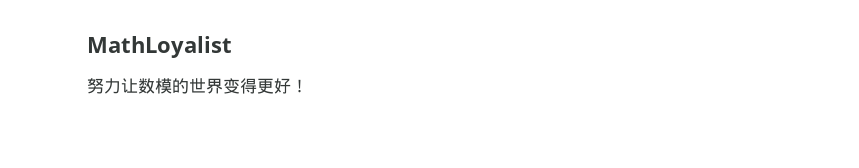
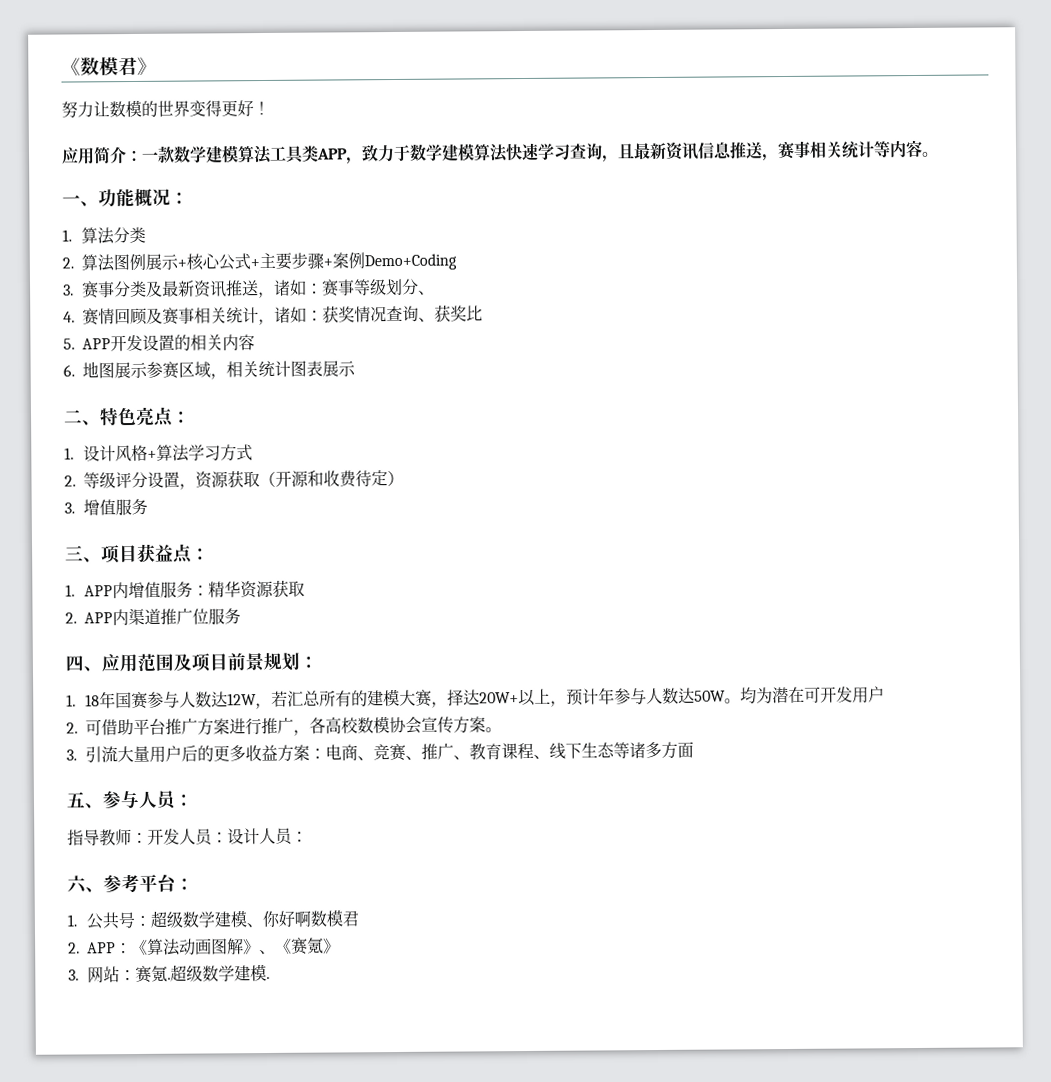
[87,36,232,58] MathLoyalist -> [61,56,157,76] 《数模君》
(308, 86) none -> [61,139,939,165] [62,188,189,207] [62,226,146,245] [62,252,457,272] [63,278,435,299] [63,304,483,326] [63,334,255,352] [63,360,356,380] [63,406,191,427] [64,444,253,463] [64,470,404,490] [64,498,148,516] [65,543,210,564] [65,579,305,599] [65,608,241,626] [65,652,318,673] [66,686,885,710] [66,716,502,736] [66,741,694,764] [66,790,194,810] [67,827,308,847] [67,873,194,894] [67,909,359,930] [68,937,340,956] [68,964,270,984] // 应用简介：一款数学建模算法工具类APP，致力于数学建模算法快速学习查询，且最新资讯信息推送，赛事相关统计等内容。 // 一、功能概况： // 1.算法分类 // 2.算法图例展示+核心公式+主要步骤+案例Demo+Coding // 3.赛事分类及最新资讯推送，诸如：赛事等级划分、 // 4.赛情回顾及赛事相关统计，诸如：获奖情况查询、获奖比 // 5. APP开发设置的相关内容 // 6.地图展示参赛区域，相关统计图表展示 // 二、特色亮点： // 1.设计风格+算法学习方式 // 2.等级评分设置，资源获取（开源和收费待定） // 3.增值服务 // 三、项目获益点： // 1. APP内增值服务：精华资源获取 // 2. APP内渠道推广位服务 // 四、应用范围及项目前景规划： // 1. 18年国赛参与人数达12W，若汇总所有的建模大赛，择达20W+以上，预计年参与人数达50W。均为潜在可开发用户 // 2.可借助平台推广方案进行推广，各高校数模协会宣传方案。 // 3.引流大量用户后的更多收益方案：电商、竞赛、推广、教育课程、线下生态等诸多方面 // 五、参与人员： // 指导教师：开发人员：设计人员： // 六、参考平台： // 1.公共号：超级数学建模、你好啊数模君 // 2. APP：《算法动画图解》、《赛氪》 // 3.网站：赛氪.超级数学建模.

